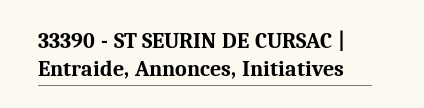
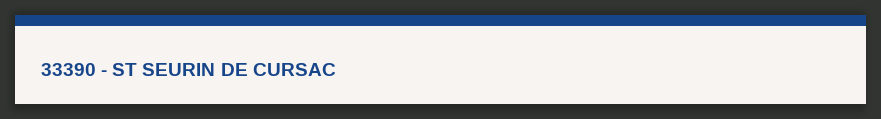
[337,30,345,51] [38,60,344,79] | Entraide, Annonces, Initiatives -> (336, 69) none

